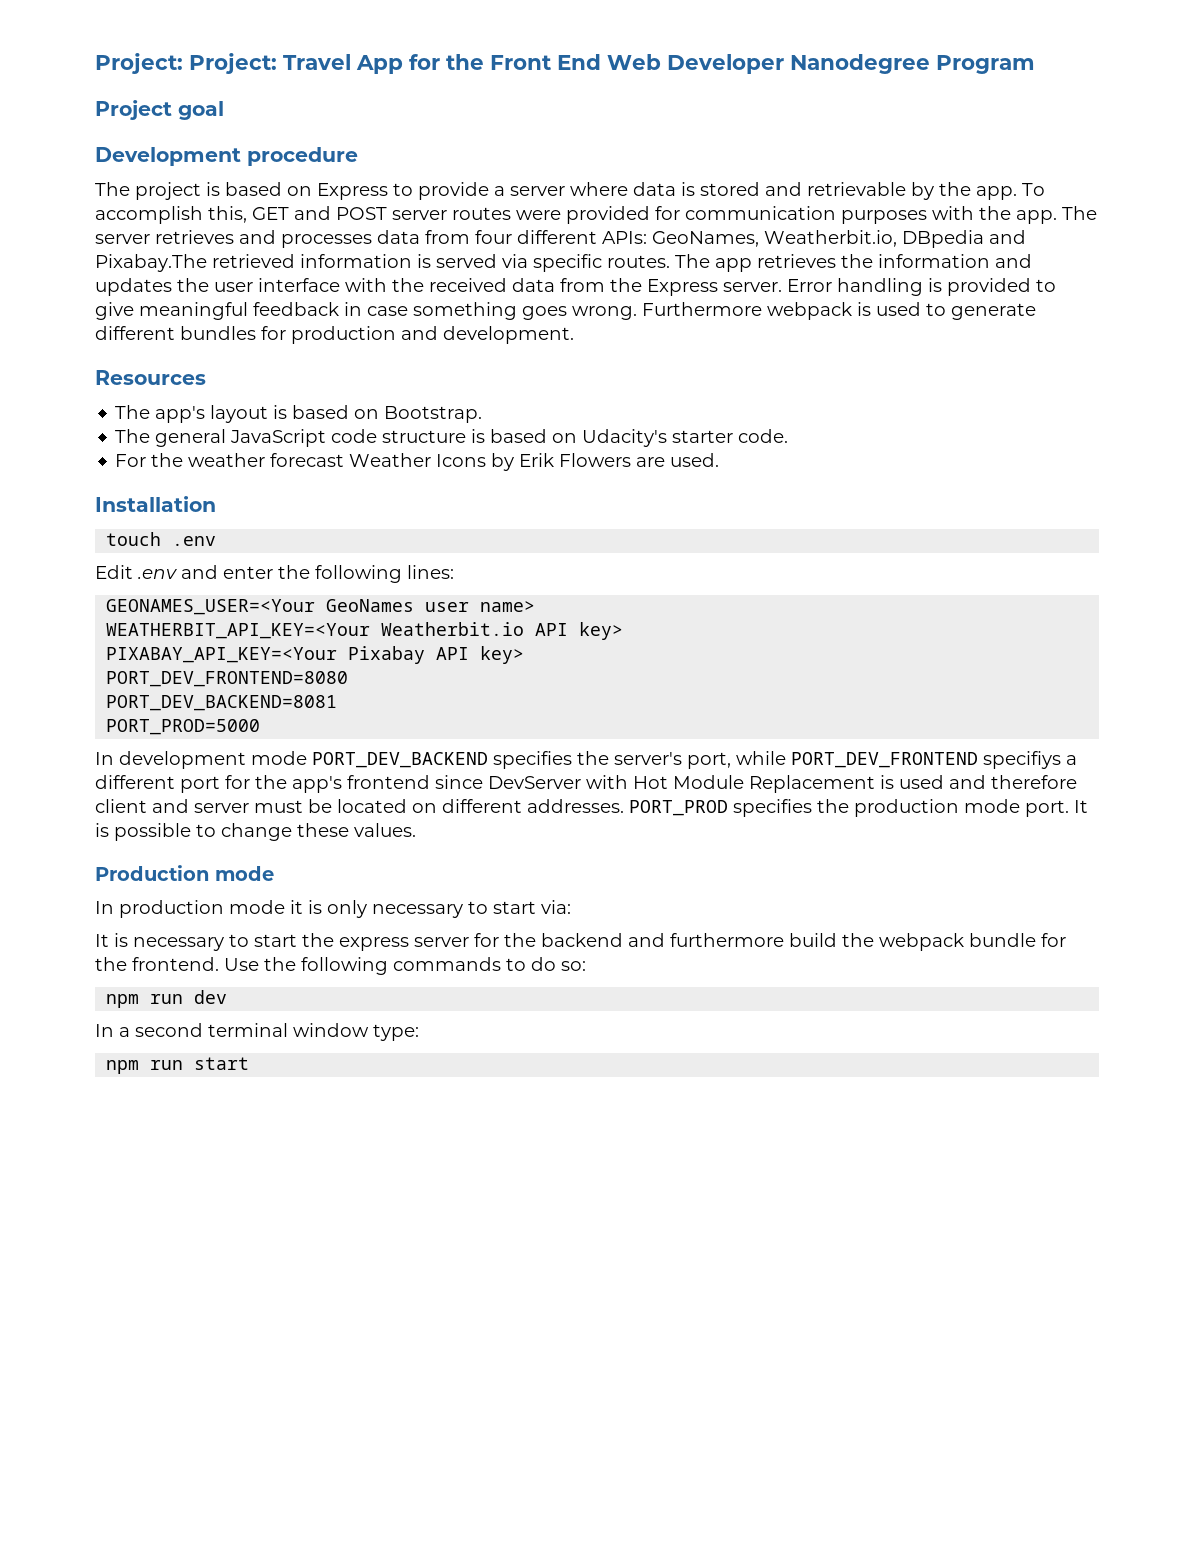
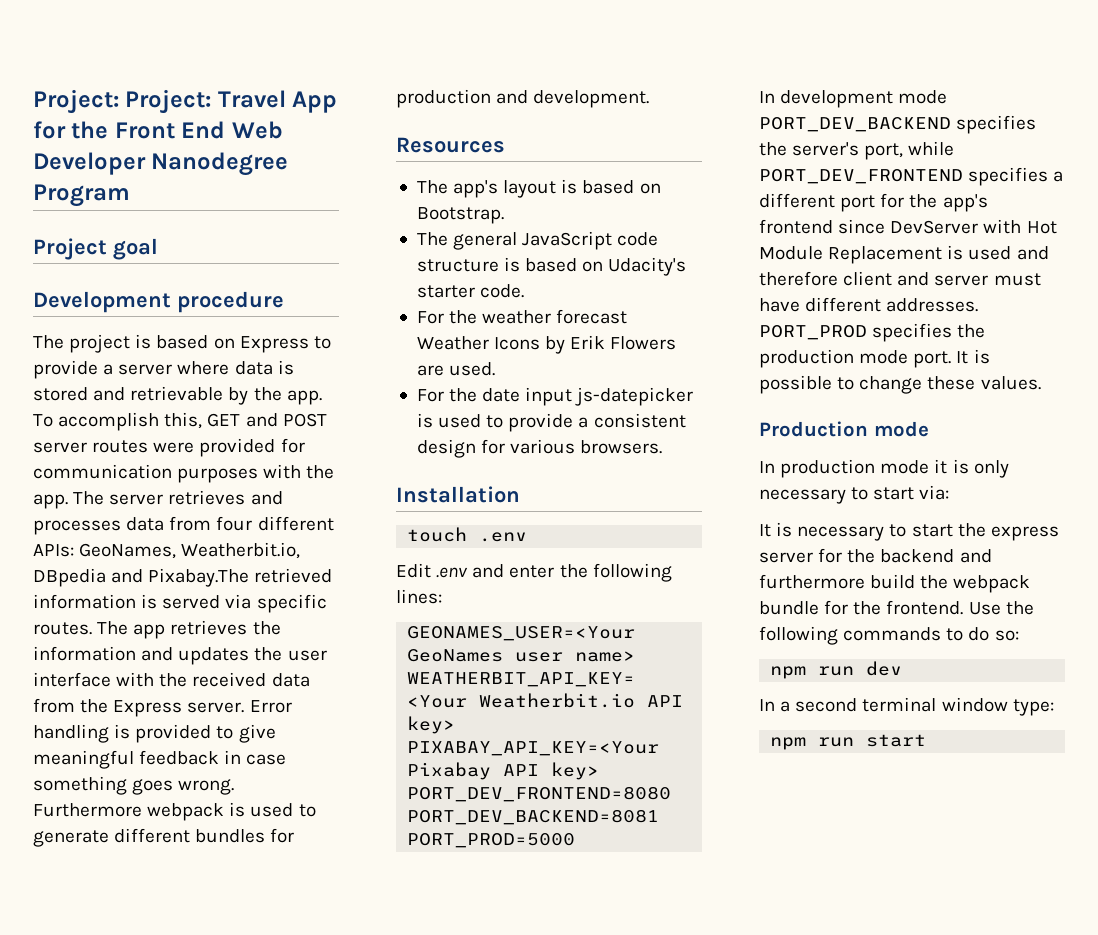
(720, 460) none -> [416,387,694,406] [416,413,686,432] [416,439,663,458] // For the date input js-datepicker is used to provide a consistent design for various browsers.
[983,751,1061,769] specifiys -> [968,167,1049,186] specifies
[308,799,437,813] be located on -> [759,298,800,312] have

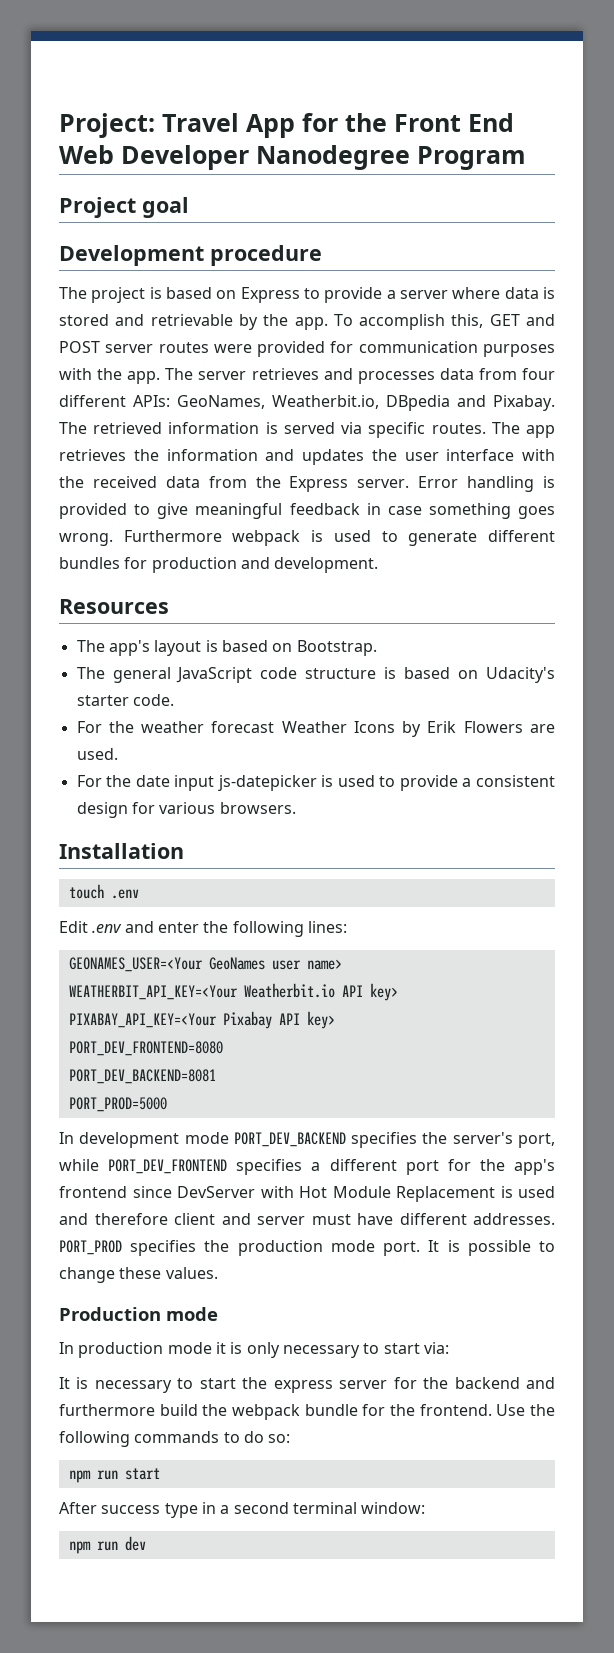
[33,89,212,114] Project: Project: -> [59,113,155,138] Project:
[148,568,250,587] Pixabay.The -> [493,395,555,411] [59,422,87,434] Pixabay. The
[866,661,903,676] [759,699,775,711] dev // In -> [124,1468,160,1480] [59,1502,216,1518] start // After success type in
[941,697,1054,716] [770,734,927,750] window type: // npm run start -> [361,1502,426,1514] [68,1536,146,1554] window: // npm run dev

